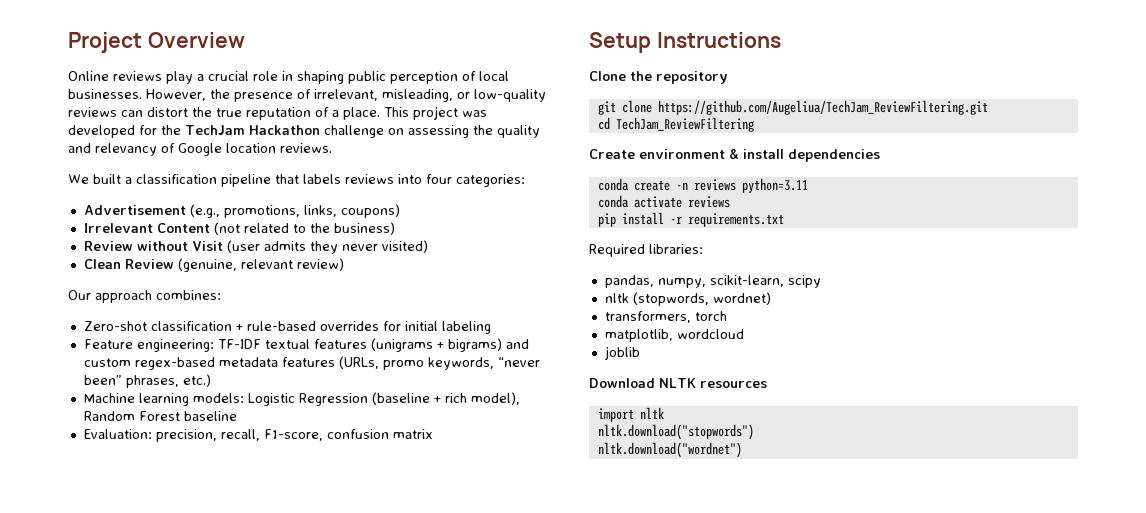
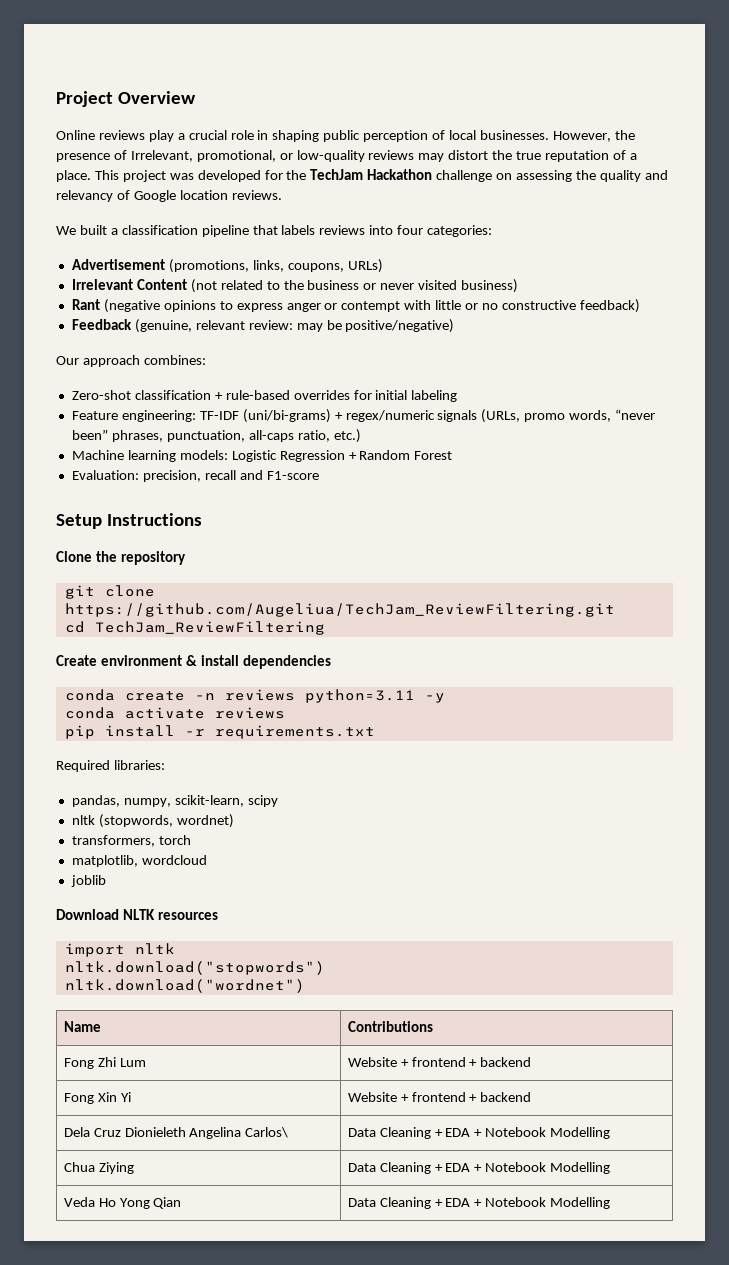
[314,89,453,102] irrelevant, misleading, -> [130,150,276,162] Irrelevant, promotional,
[121,110,143,117] can -> [418,153,445,162] may
[189,204,400,218] (e.g., promotions, links, coupons) -> [168,259,383,273] (promotions, links, coupons, URLs)
[333,222,395,235] [83,240,428,254] [83,258,344,272] business) // Review without Visit (user admits they never visited) // Clean Review (genuine, relevant review) -> [307,279,519,293] [71,299,640,313] [71,319,455,333] business or never visited business) // Rant (negative opinions to express anger or contempt with little or no constructive feedback) // Feedback (genuine, relevant review: may be positive/negative)
[264,338,529,352] [83,357,335,370] textual features (unigrams + bigrams) and custom regex-based metadata features -> [242,409,478,423] (uni/bi-grams) + regex/numeric signals
[427,357,494,370] keywords, -> [569,410,612,422] words,
(179, 381) none -> [166,430,330,442] punctuation, all-caps ratio,
[371,392,520,405] (baseline + rich model), -> [348,452,357,460] +
[183,411,237,421] baseline -> (453, 455) none
[220,429,433,441] recall, F1-score, confusion matrix -> [204,470,319,480] recall and F1-score
(808, 185) none -> [424,693,445,703] -y
(742, 450) none -> [63,1021,101,1032] [347,1021,433,1032] [63,1057,146,1069] [347,1057,532,1067] [63,1092,131,1104] [347,1092,532,1102] [63,1127,289,1139] [347,1127,611,1139] [63,1162,134,1174] [347,1162,611,1174] [63,1197,182,1209] [347,1197,611,1209] // Name | Contributions // Fong Zhi Lum | Website + frontend + backend // Fong Xin Yi | Website + frontend + backend // Dela Cruz Dionieleth Angelina Carlos\ | Data Cleaning + EDA + Notebook Modelling // Chua Ziying | Data Cleaning + EDA + Notebook Modelling // Veda Ho Yong Qian | Data Cleaning + EDA + Notebook Modelling

